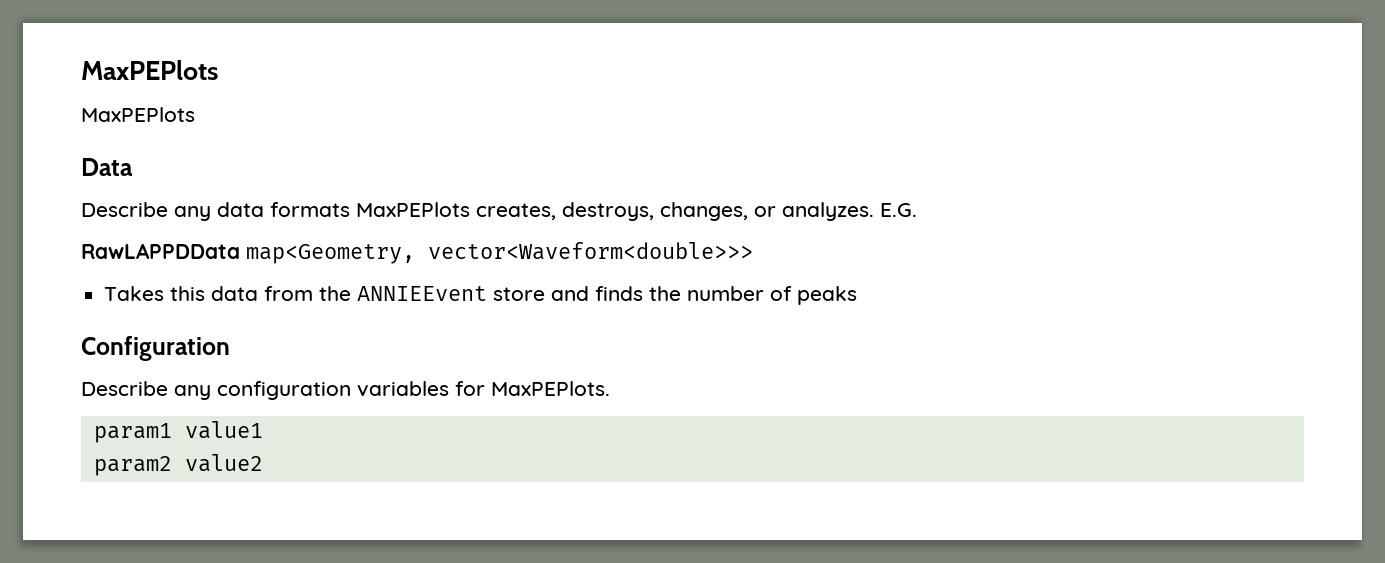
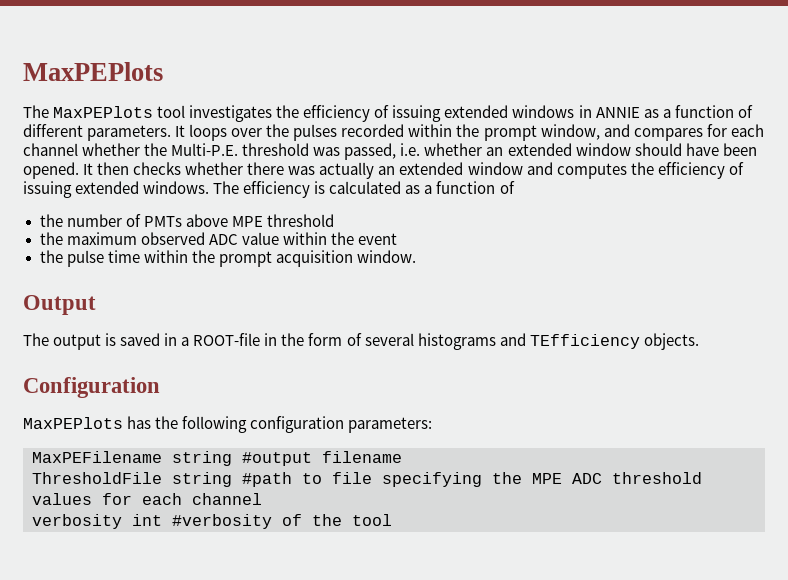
[81,60,218,80] [81,107,195,122] [81,158,133,176] [81,202,917,221] [81,242,753,264] [104,286,858,305] [81,336,230,361] [81,381,610,400] [93,421,263,443] [93,454,263,476] MaxPEPlots // MaxPEPlots // Data // Describe any data formats MaxPEPlots creates, destroys, changes, or analyzes. E.G. // RawLAPPDData map<Geometry, vector<Waveform<double>>> // Takes this data from the ANNIEEvent store and finds the number of peaks // Configuration // Describe any configuration variables for MaxPEPlots. // param1 value1 // param2 value2 -> [23,62,163,81] [23,105,753,122] [23,124,764,141] [23,143,757,160] [23,162,744,179] [23,181,515,198] [39,214,334,227] [39,232,397,245] [39,250,416,267] [23,295,96,315] [23,333,699,350] [23,377,160,398] [23,416,433,433] [32,451,402,466] [32,472,702,487] [32,493,262,505] [32,514,392,529] MaxPEPlots // The MaxPEPlots tool investigates the efficiency of issuing extended windows in ANNIE as a function of different parameters. It loops over the pulses recorded within the prompt window, and compares for each channel whether the Multi-P.E. threshold was passed, i.e. whether an extended window should have been opened. It then checks whether there was actually an extended window and computes the efficiency of issuing extended windows. The efficiency is calculated as a function of // the number of PMTs above MPE threshold // the maximum observed ADC value within the event // the pulse time within the prompt acquisition window. // Output // The output is saved in a ROOT-file in the form of several histograms and TEfficiency objects. // Configuration // MaxPEPlots has the following configuration parameters: // MaxPEFilename string #output filename // ThresholdFile string #path to file specifying the MPE ADC threshold values for each channel // verbosity int #verbosity of the tool

